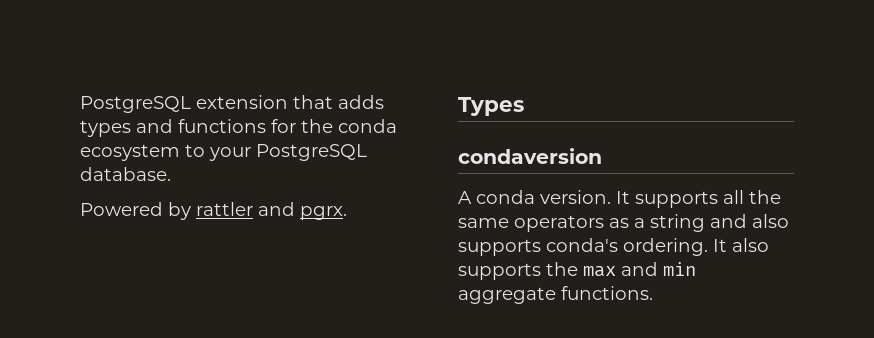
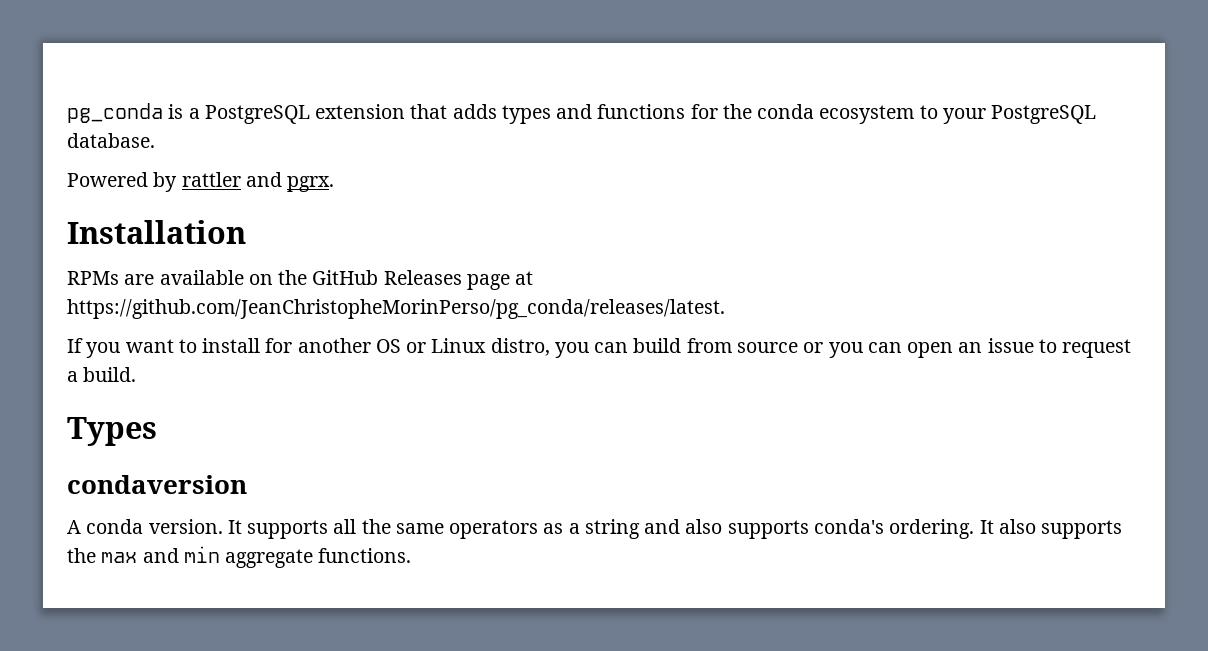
(80, 104) none -> [67,103,200,123] pg_conda is a
(347, 213) none -> [67,220,246,244] [67,270,534,290] [67,299,725,319] [67,338,1132,358] [67,367,137,382] // Installation // RPMs are available on the GitHub Releases page at https://github.com/JeanChristopheMorinPerso/pg_conda/releases/latest. // If you want to install for another OS or Linux distro, you can build from source or you can open an issue to request a build.

